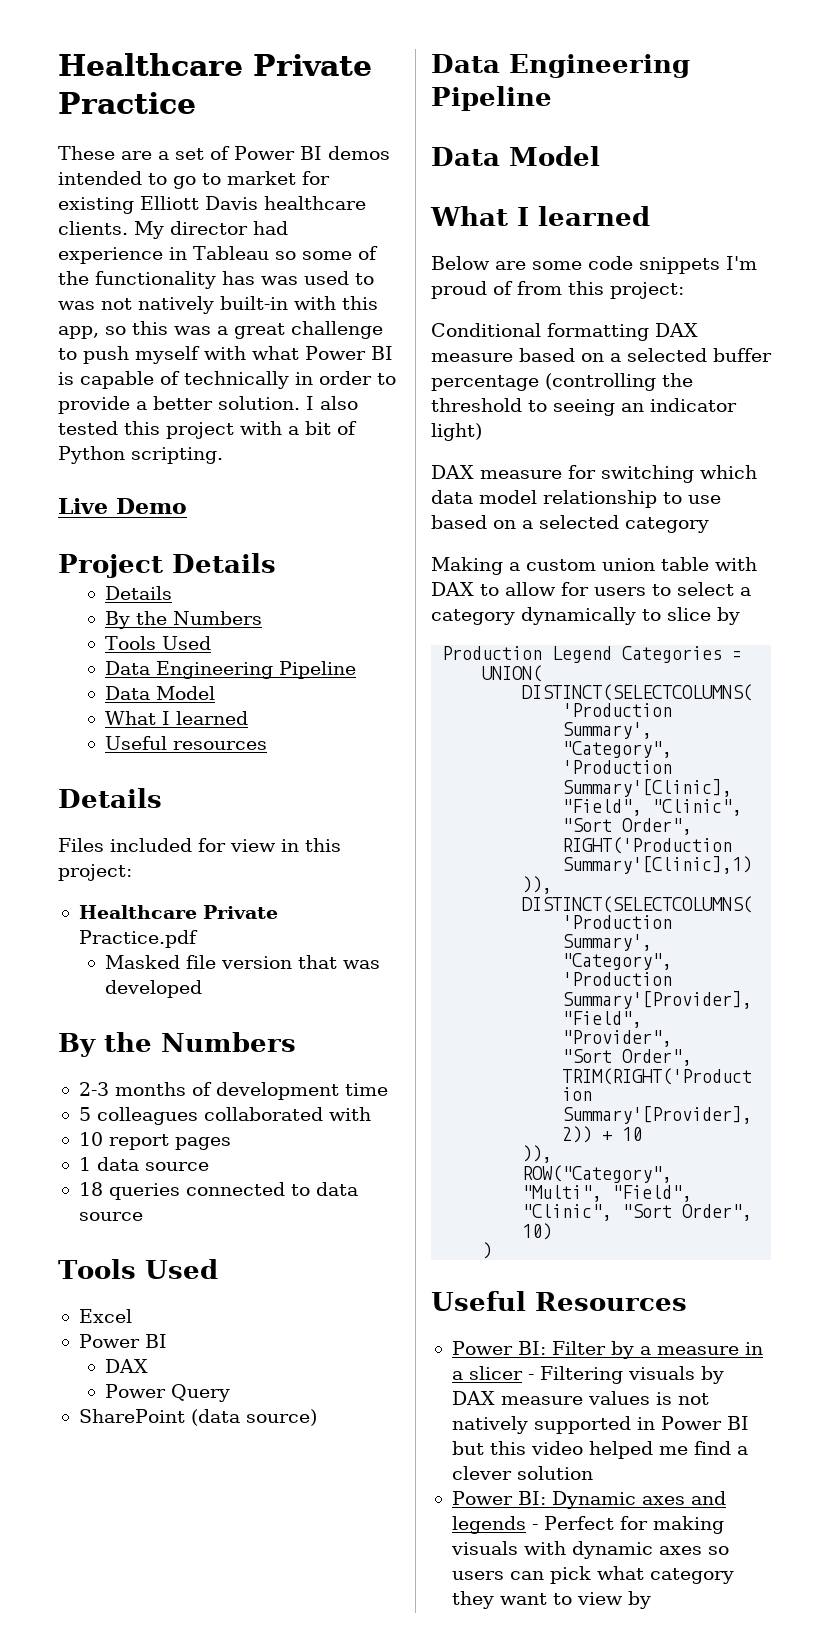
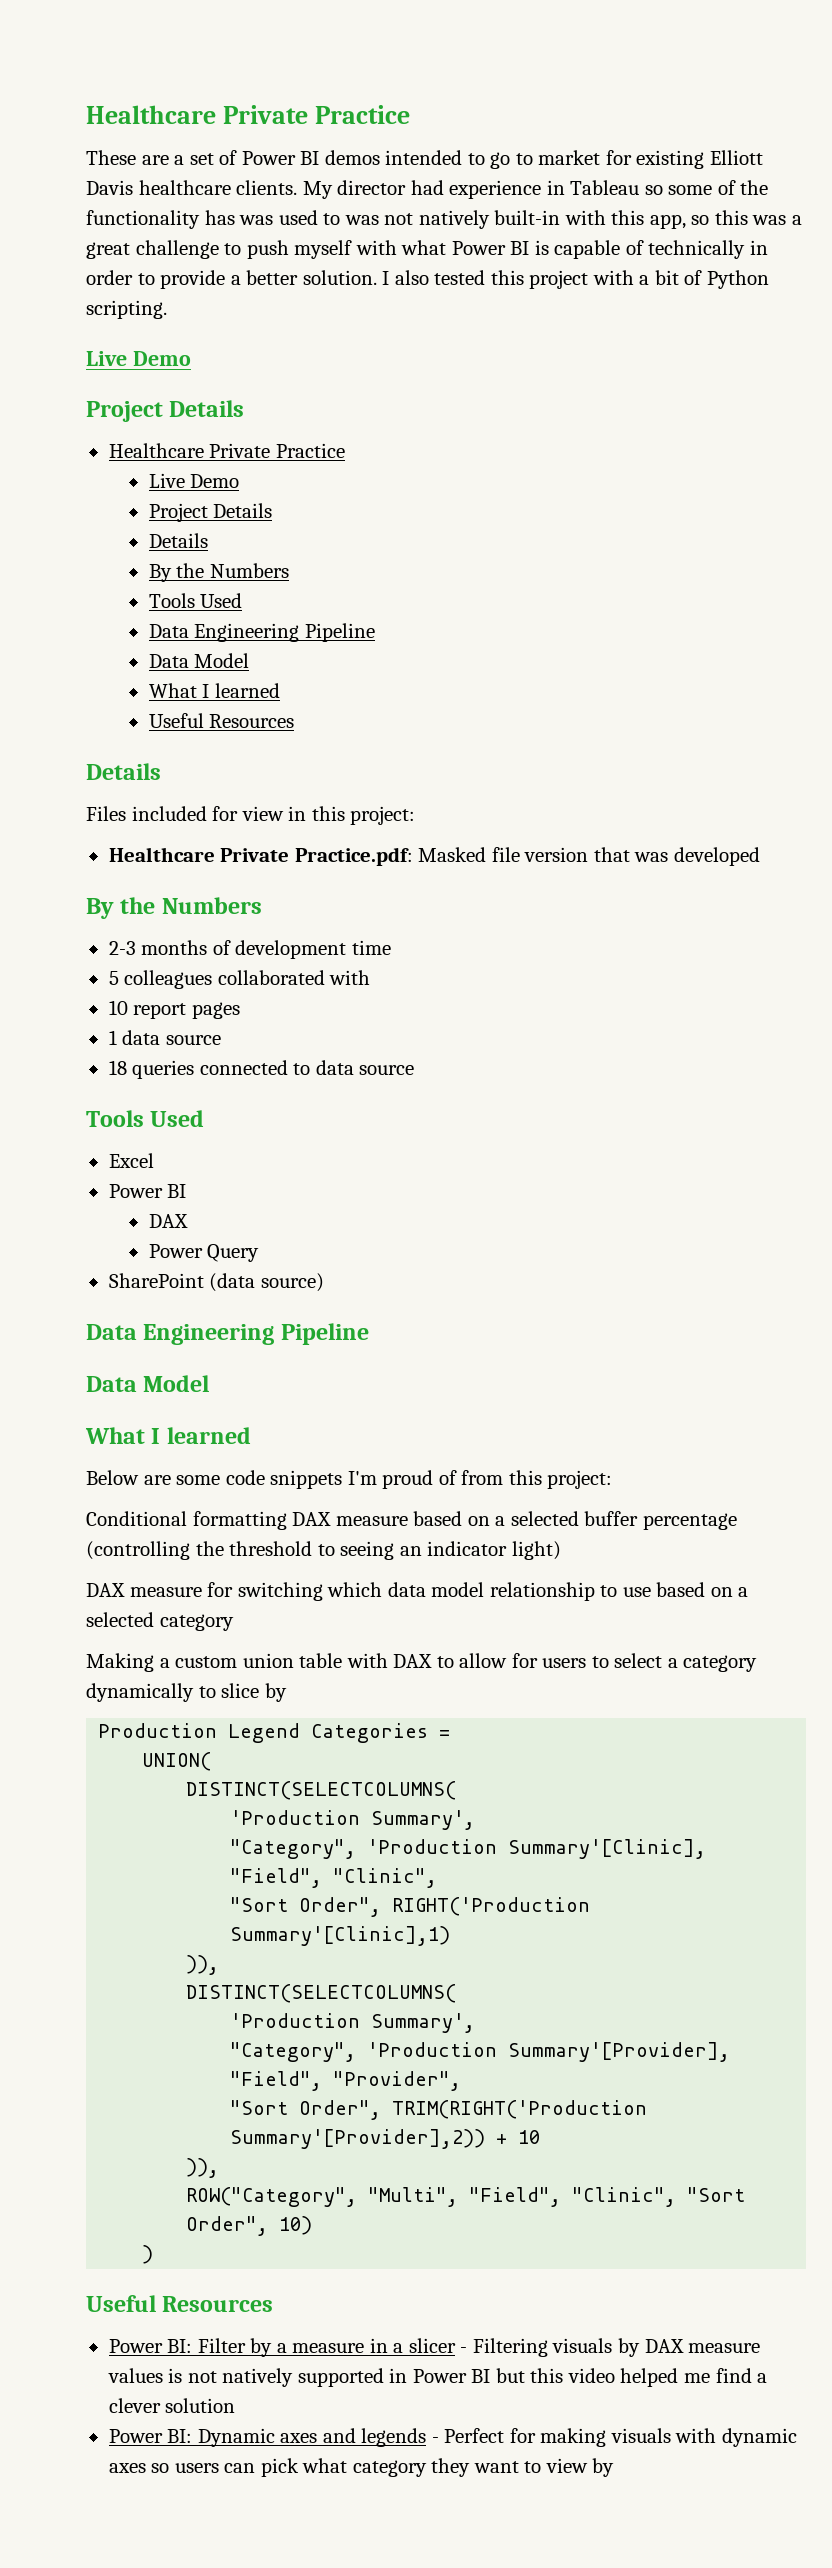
(276, 563) none -> [108,443,345,458] [148,473,240,488] [148,503,273,522] // Healthcare Private Practice // Live Demo // Project Details
[172,741,267,750] resources -> [209,714,295,728] Resources
[78,930,198,948] Practice.pdf // -> [294,847,413,866] Practice.pdf:

